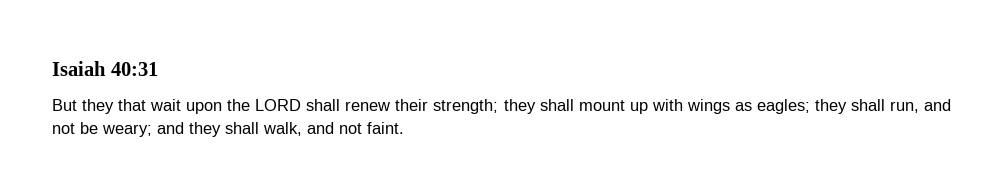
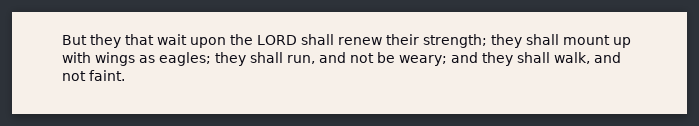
[52,61,158,76] Isaiah 40:31 // -> (62, 40) none

